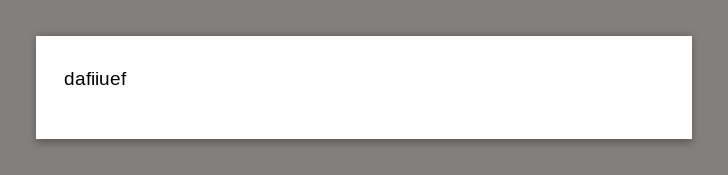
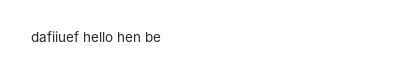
(127, 78) none -> [83,32,161,42] hello hen be

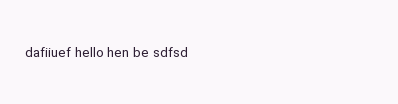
(161, 37) none -> [152,47,188,57] sdfsd

